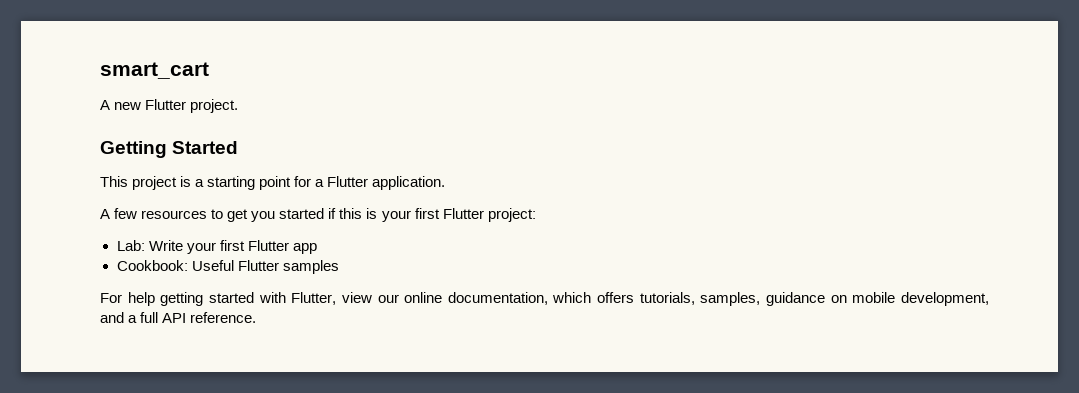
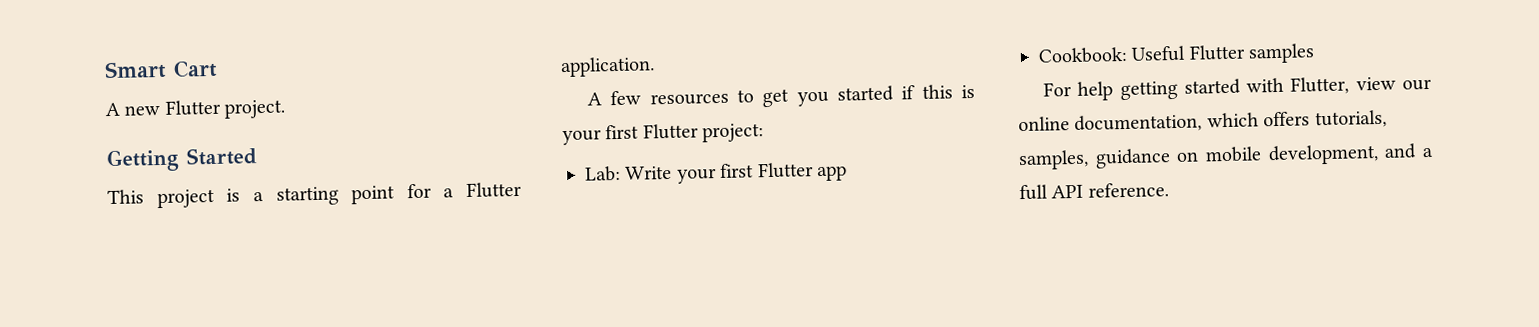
[100,62,209,79] smart_cart -> [104,59,218,80] Smart Cart

